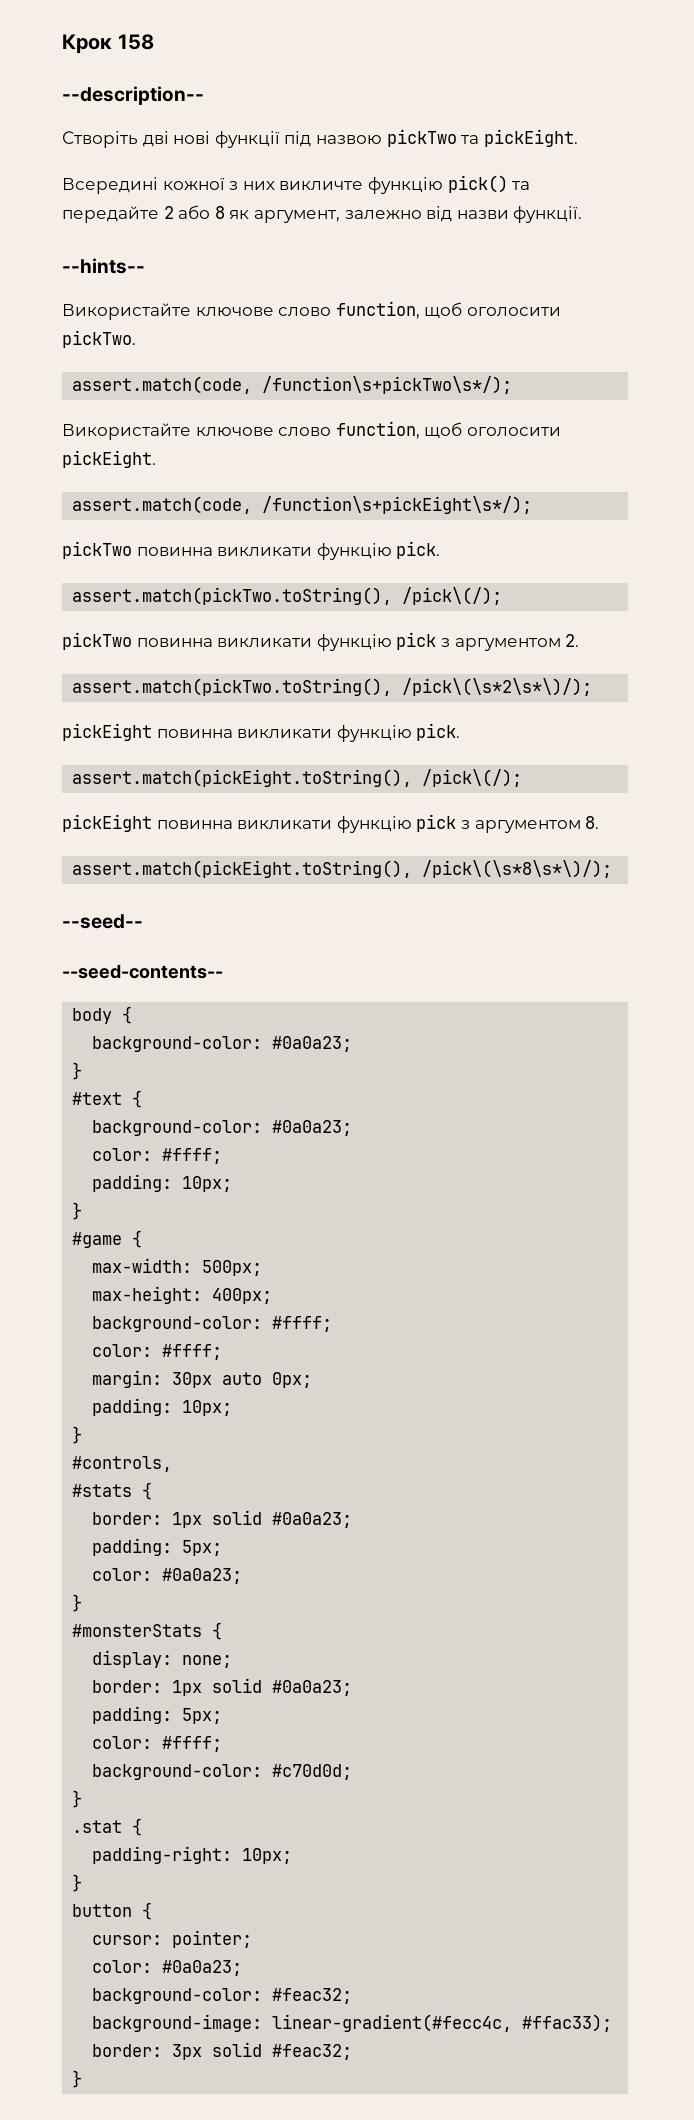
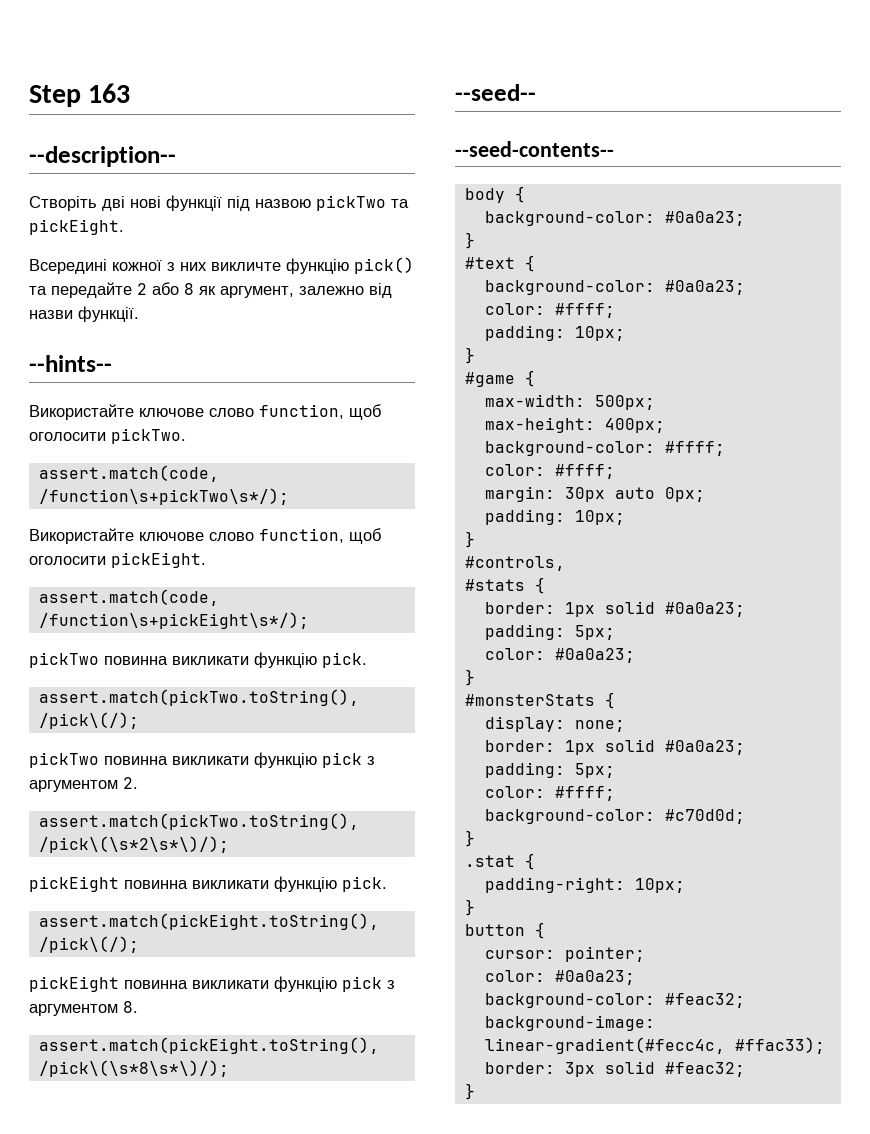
[62,34,154,54] Крок 158 -> [29,83,131,107] Step 163

